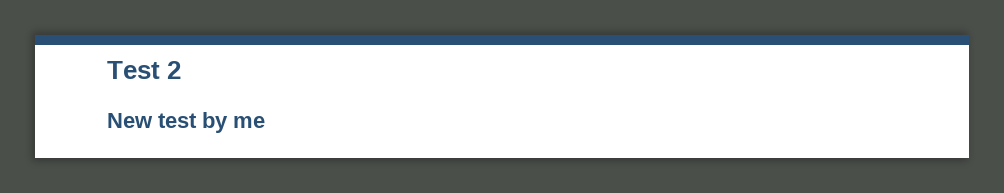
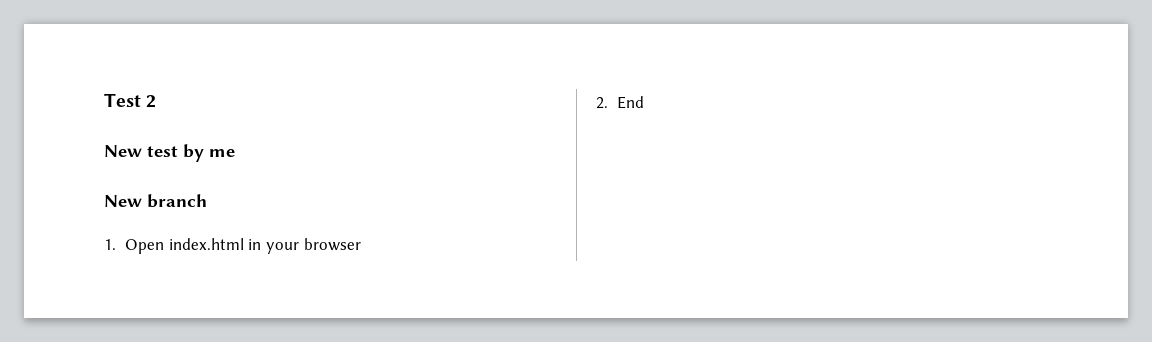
(265, 122) none -> [104,194,207,208] [104,238,361,254] [596,96,645,109] // New branch // 1. Open index.html in your browser // 2. End

